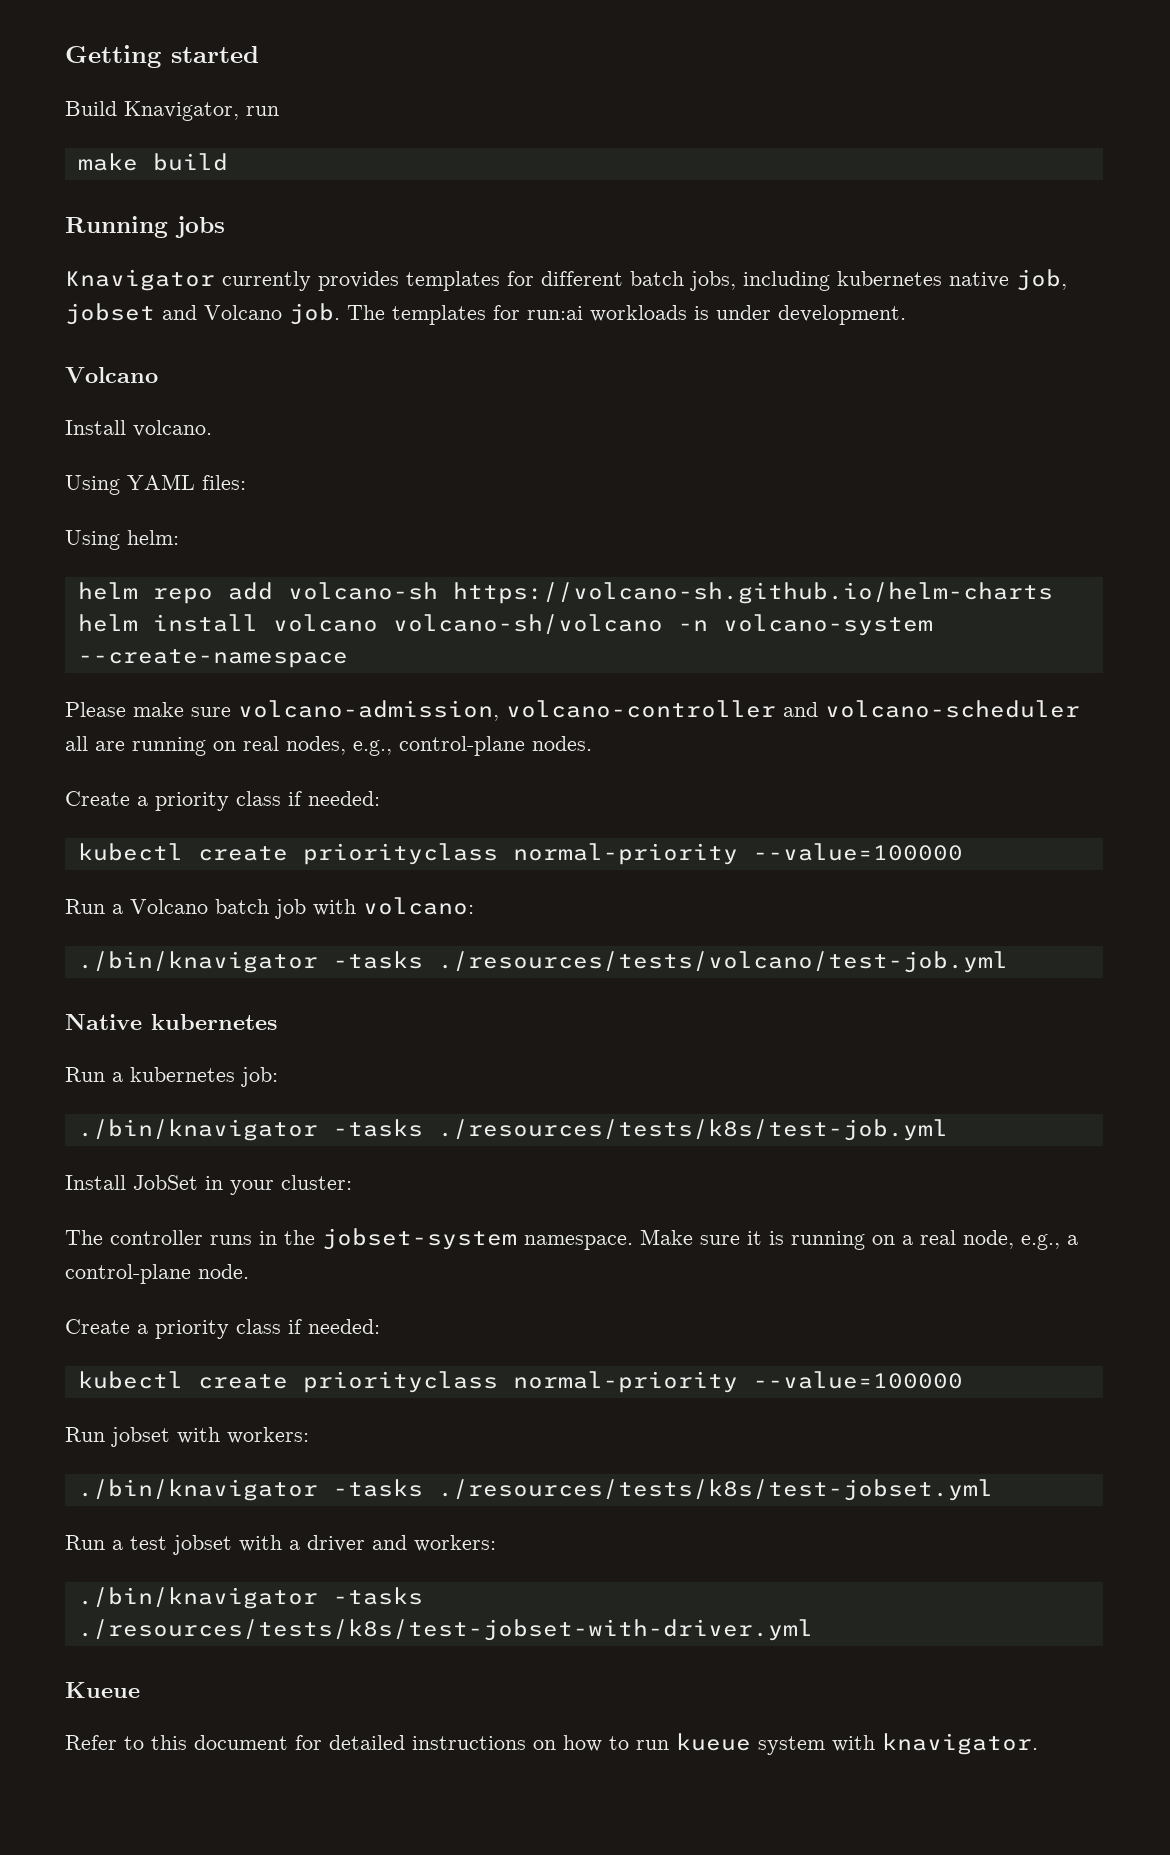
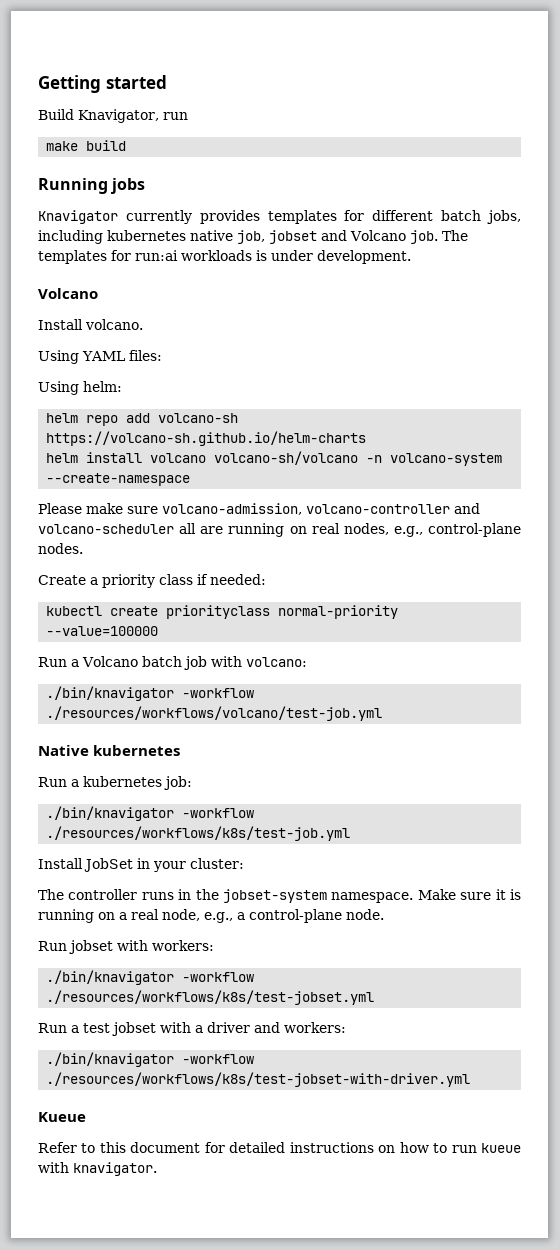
[332,951,1008,973] -tasks ./resources/tests/volcano/test-job.yml -> [182,688,255,698] [46,706,383,721] -workflow ./resources/workflows/volcano/test-job.yml
[332,1119,948,1141] -tasks ./resources/tests/k8s/test-job.yml -> [182,808,255,818] [46,826,351,841] -workflow ./resources/workflows/k8s/test-job.yml
[65,1319,380,1339] [77,1371,963,1393] // Create a priority class if needed: // kubectl create priorityclass normal-priority --value=100000 -> (384, 914) none
[332,1479,993,1501] -tasks ./resources/tests/k8s/test-jobset.yml -> [182,972,255,982] [46,990,375,1005] -workflow ./resources/workflows/k8s/test-jobset.yml
[332,1587,423,1605] [77,1619,813,1641] -tasks ./resources/tests/k8s/test-jobset-with-driver.yml -> [182,1054,255,1064] [46,1072,471,1087] -workflow ./resources/workflows/k8s/test-jobset-with-driver.yml
[758,1736,825,1755] system -> (521, 1148) none

